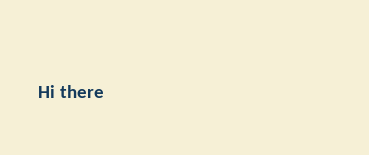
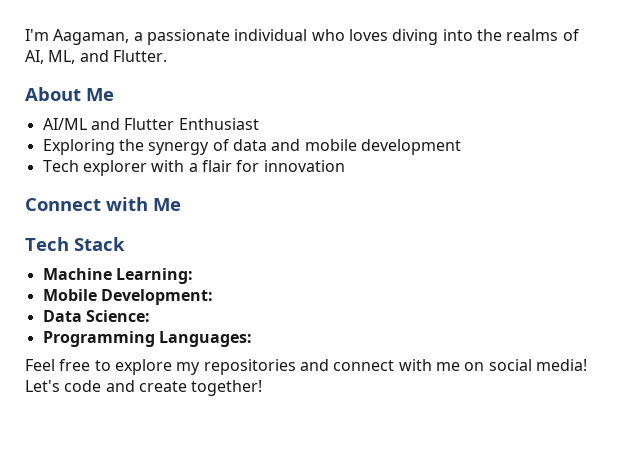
[38,85,105,98] Hi there -> [25,29,580,45] [25,50,167,64] [25,87,114,101] [42,118,259,130] [42,139,461,155] [42,160,345,176] [25,197,181,211] [25,237,125,251] [42,268,193,284] [42,289,213,305] [42,310,150,322] [42,331,252,347] [25,359,587,375] [25,380,263,396] I'm Aagaman, a passionate individual who loves diving into the realms of AI, ML, and Flutter. // About Me // AI/ML and Flutter Enthusiast // Exploring the synergy of data and mobile development // Tech explorer with a flair for innovation // Connect with Me // Tech Stack // Machine Learning: // Mobile Development: // Data Science: // Programming Languages: // Feel free to explore my repositories and connect with me on social media! Let's code and create together!

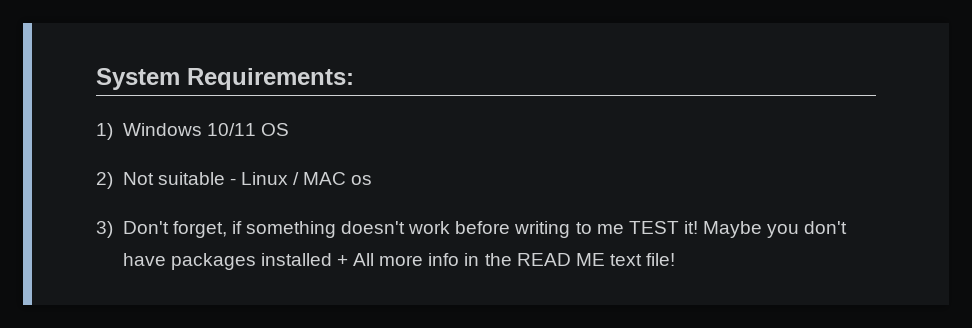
[25,29,580,45] [25,50,167,64] [25,87,114,101] [42,118,259,130] [42,139,461,155] [42,160,345,176] [25,197,181,211] [25,237,125,251] [42,268,193,284] [42,289,213,305] [42,310,150,322] [42,331,252,347] [25,359,587,375] [25,380,263,396] I'm Aagaman, a passionate individual who loves diving into the realms of AI, ML, and Flutter. // About Me // AI/ML and Flutter Enthusiast // Exploring the synergy of data and mobile development // Tech explorer with a flair for innovation // Connect with Me // Tech Stack // Machine Learning: // Mobile Development: // Data Science: // Programming Languages: // Feel free to explore my repositories and connect with me on social media! Let's code and create together! -> [96,68,354,90] [96,123,289,140] [96,172,373,189] [96,221,848,238] [122,253,676,270] System Requirements: // 1) Windows 10/11 OS // 2) Not suitable - Linux / MAC os // 3) Don't forget, if something doesn't work before writing to me TEST it! Maybe you don't have packages installed + All more info in the READ ME text file!

